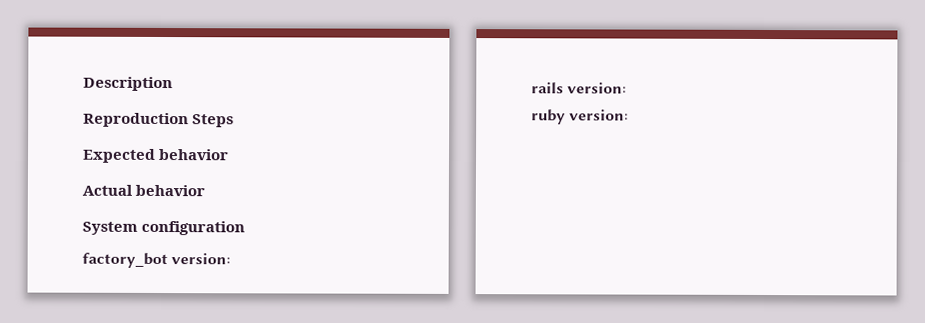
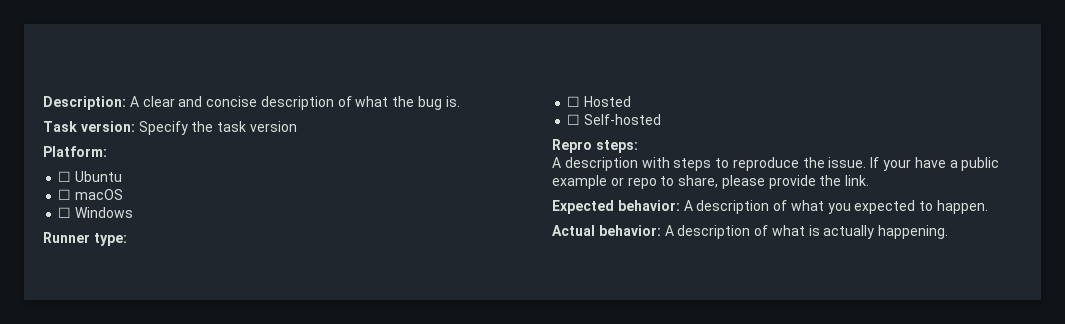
[83,76,173,92] [83,112,235,128] [82,148,230,163] [82,184,206,197] [82,220,246,236] [82,252,232,269] [531,82,628,94] [531,109,630,125] Description // Reproduction Steps // Expected behavior // Actual behavior // System configuration // factory_bot version: // rails version: // ruby version: -> [43,96,460,110] [43,121,297,135] [43,146,107,157] [58,171,123,182] [58,189,124,200] [58,207,134,218] [43,232,127,246] [567,96,632,107] [567,114,662,125] [552,139,638,153] [552,157,1000,171] [552,175,870,189] [552,200,989,214] [552,225,949,239] Description: A clear and concise description of what the bug is. // Task version: Specify the task version // Platform: // ☐ Ubuntu // ☐ macOS // ☐ Windows // Runner type: // ☐ Hosted // ☐ Self-hosted // Repro steps: // A description with steps to reproduce the issue. If your have a public example or repo to share, please provide the link. // Expected behavior: A description of what you expected to happen. // Actual behavior: A description of what is actually happening.

